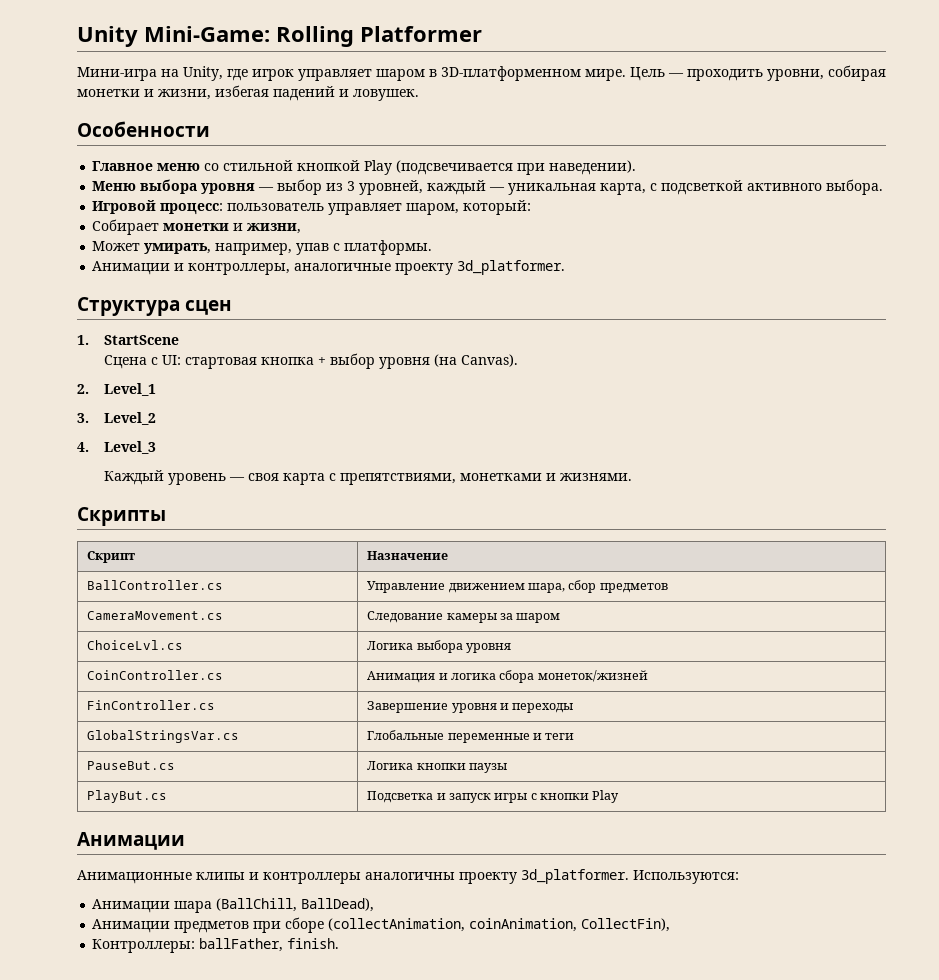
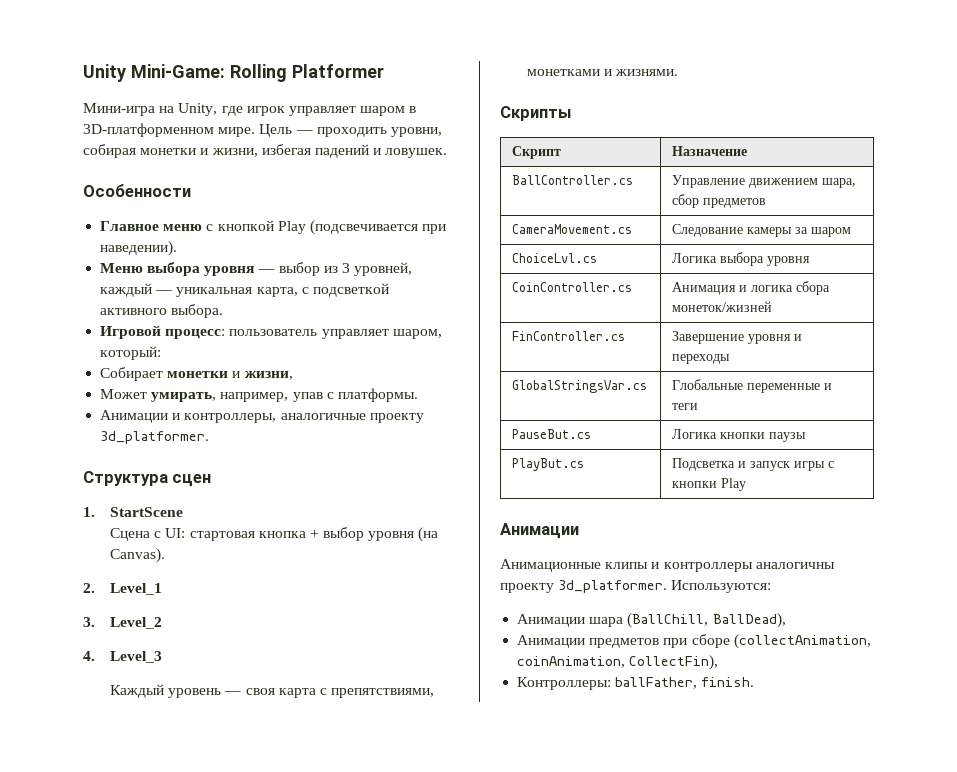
[204,160,294,171] со стильной -> [206,224,214,231] с

